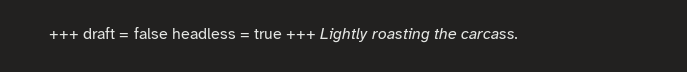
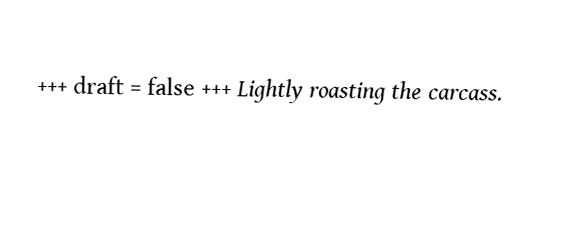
[171,28,283,39] headless = true -> (196, 86) none

